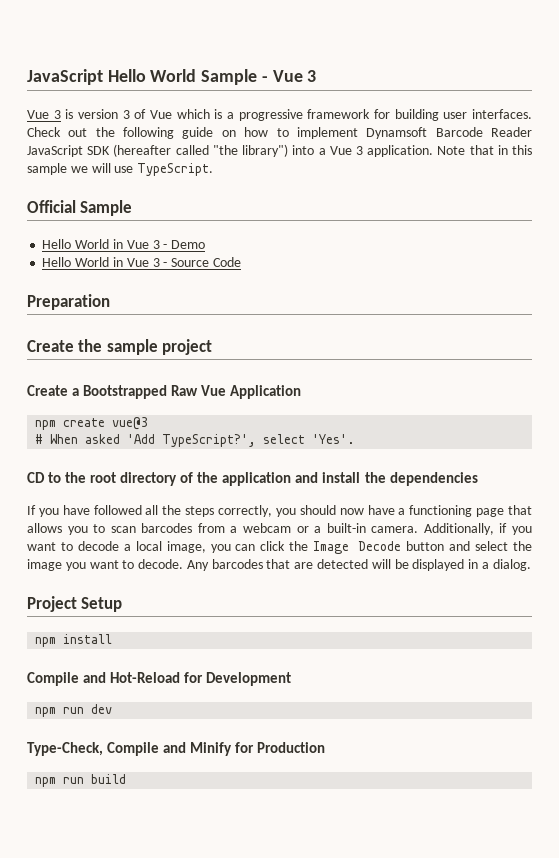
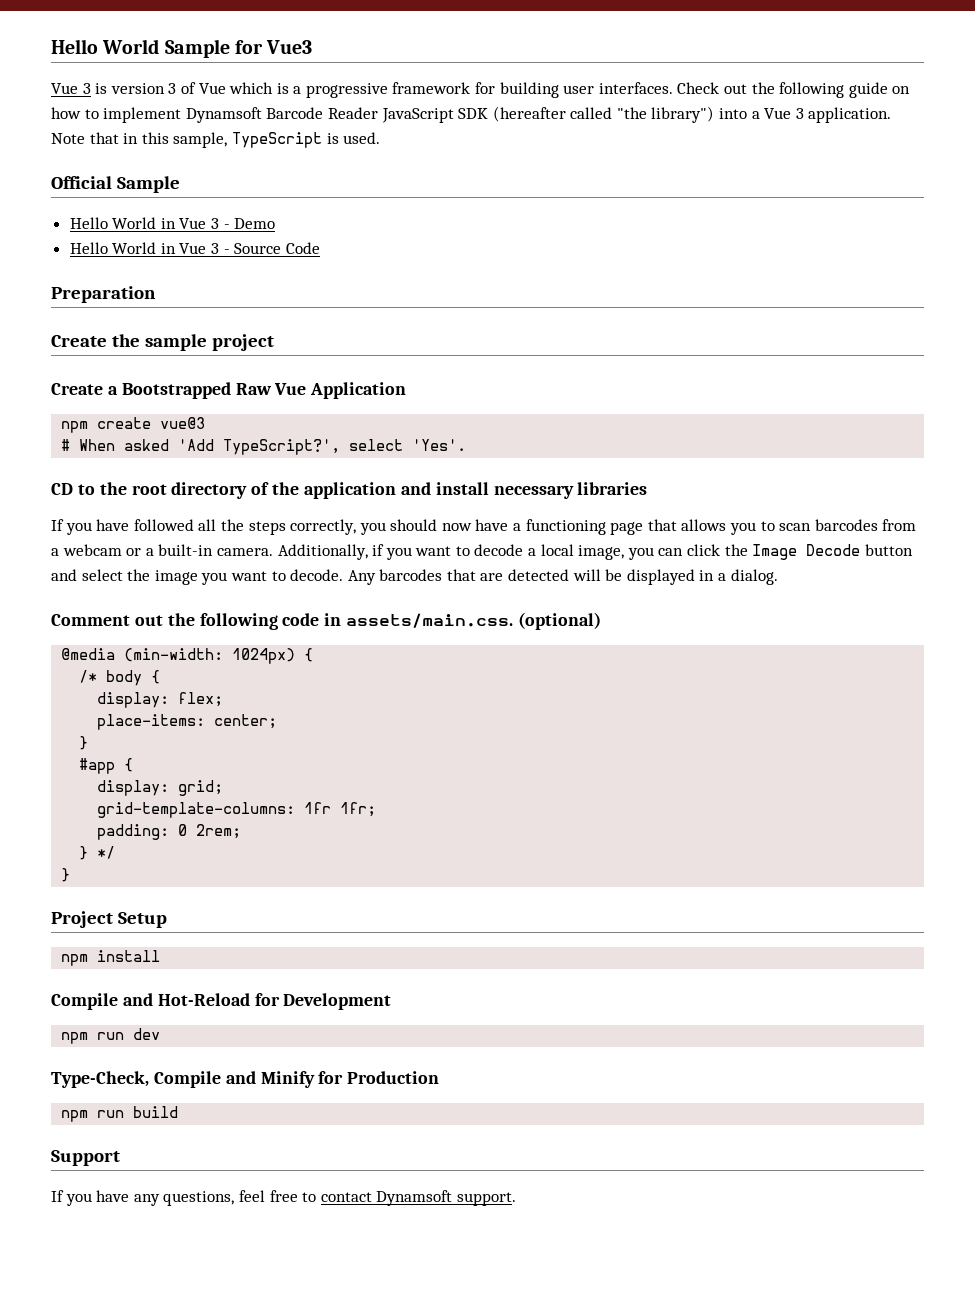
[27,69,103,85] JavaScript -> (51, 46) none
[261,70,317,82] - Vue 3 -> [234,40,313,54] for Vue3
[27,163,214,176] sample we will use TypeScript. -> [173,132,381,148] sample, TypeScript is used.
[364,472,478,486] the dependencies -> [493,482,648,499] necessary libraries
(531, 565) none -> [51,612,602,630] [61,648,314,664] [79,670,161,686] [97,692,224,708] [97,714,278,730] [79,736,89,750] [79,758,134,774] [97,780,224,796] [97,802,377,818] [97,824,242,840] [79,846,116,860] [61,868,71,882] // Comment out the following code in assets/main.css. (optional) // @media (min-width: 1024px) { // /* body { // display: flex; // place-items: center; // } // #app { // display: grid; // grid-template-columns: 1fr 1fr; // padding: 0 2rem; // } */ // }
(127, 779) none -> [51,1150,120,1166] [51,1190,516,1206] // Support // If you have any questions, feel free to contact Dynamsoft support.

